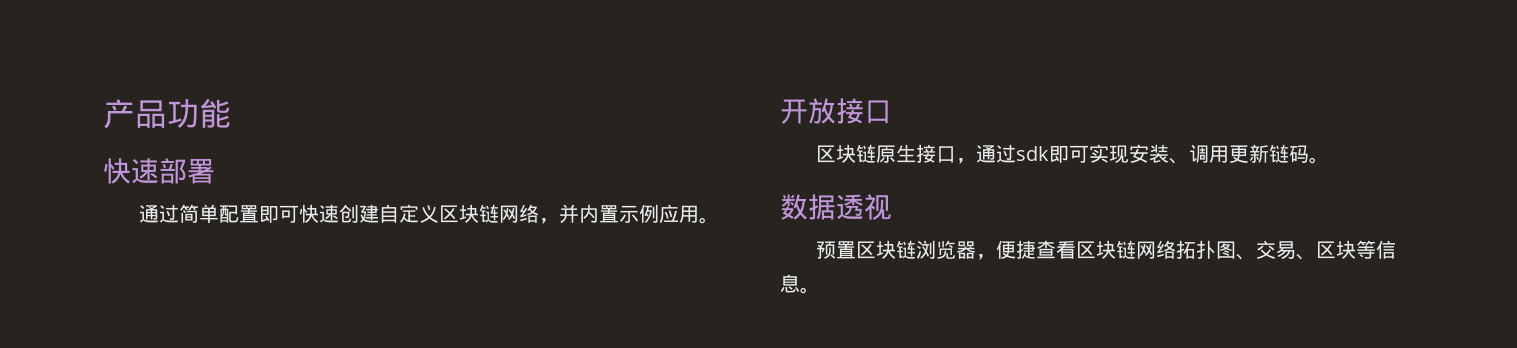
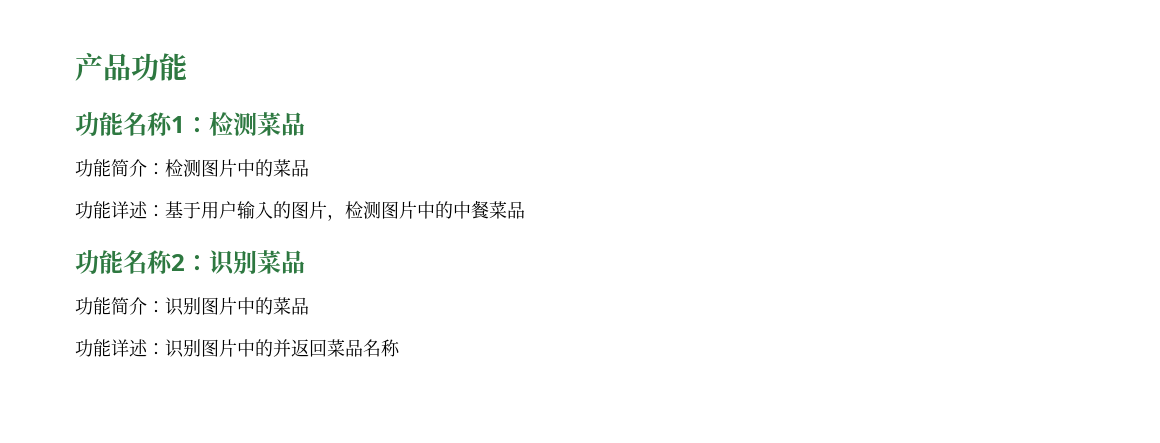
[103,158,215,184] [138,204,719,224] [780,98,892,124] [815,144,1329,164] [780,194,892,220] [815,240,1396,260] [780,274,820,294] 快速部署 // 通过简单配置即可快速创建自定义区块链网络，并内置示例应用。 // 开放接口 // 区块链原生接口，通过sdk即可实现安装、调用更新链码。 // 数据透视 // 预置区块链浏览器，便捷查看区块链网络拓扑图、交易、区块等信息。 -> [75,112,305,136] [75,159,309,177] [75,200,525,221] [75,250,305,276] [75,297,309,316] [75,339,400,358] 功能名称1：检测菜品 // 功能简介：检测图片中的菜品 // 功能详述：基于用户输入的图片，检测图片中的中餐菜品 // 功能名称2：识别菜品 // 功能简介：识别图片中的菜品 // 功能详述：识别图片中的并返回菜品名称

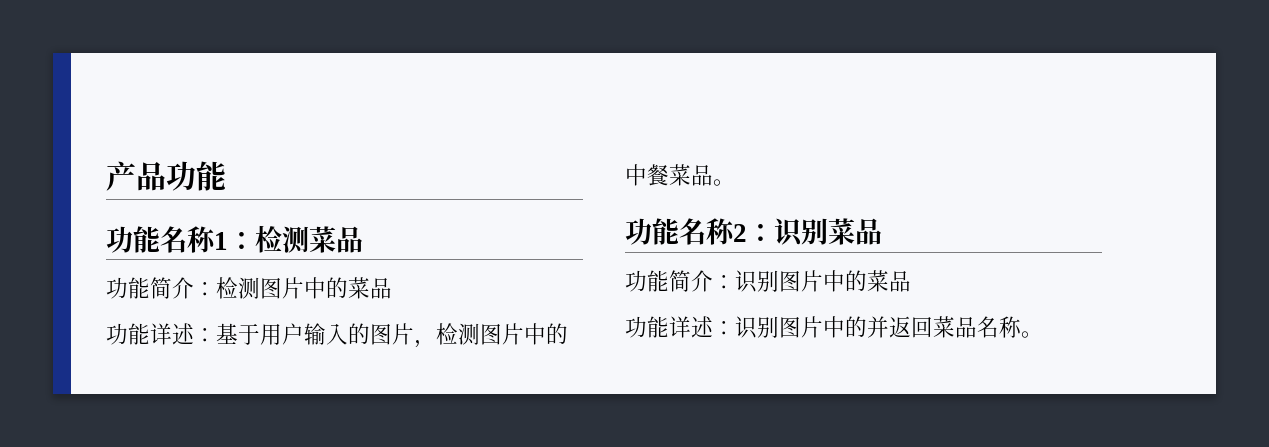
(525, 210) none -> [713,179,735,186] 。
(400, 348) none -> [1021,331,1043,338] 。

